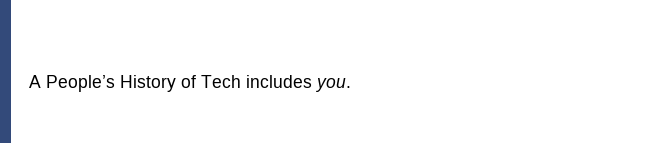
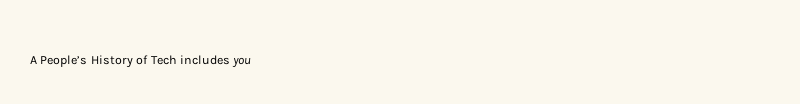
[316,78,351,92] you. -> [232,57,252,68] you

